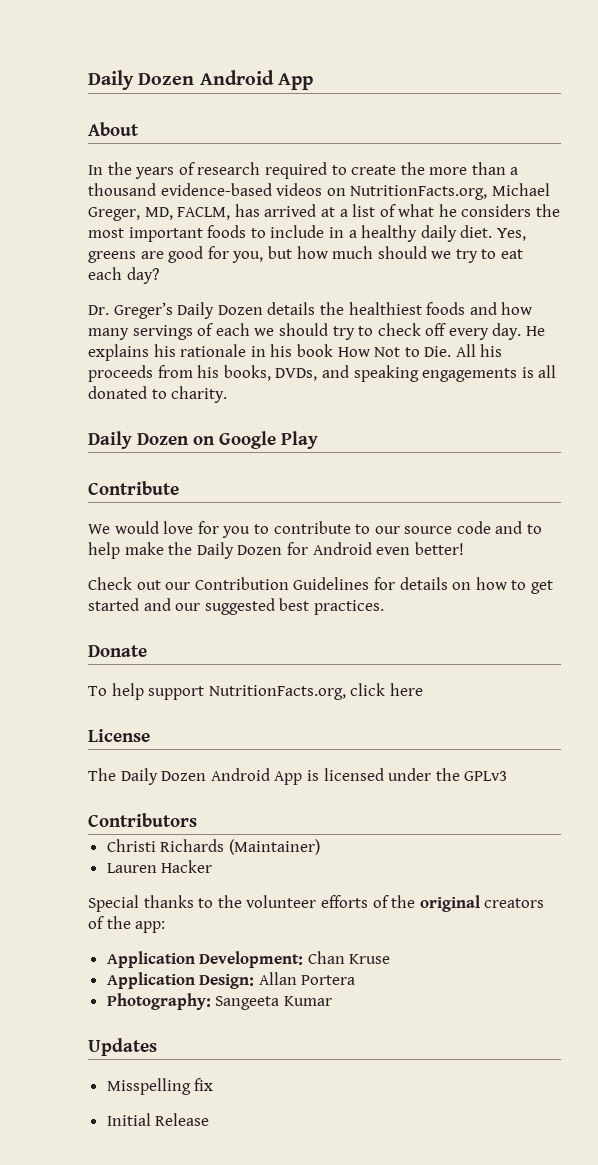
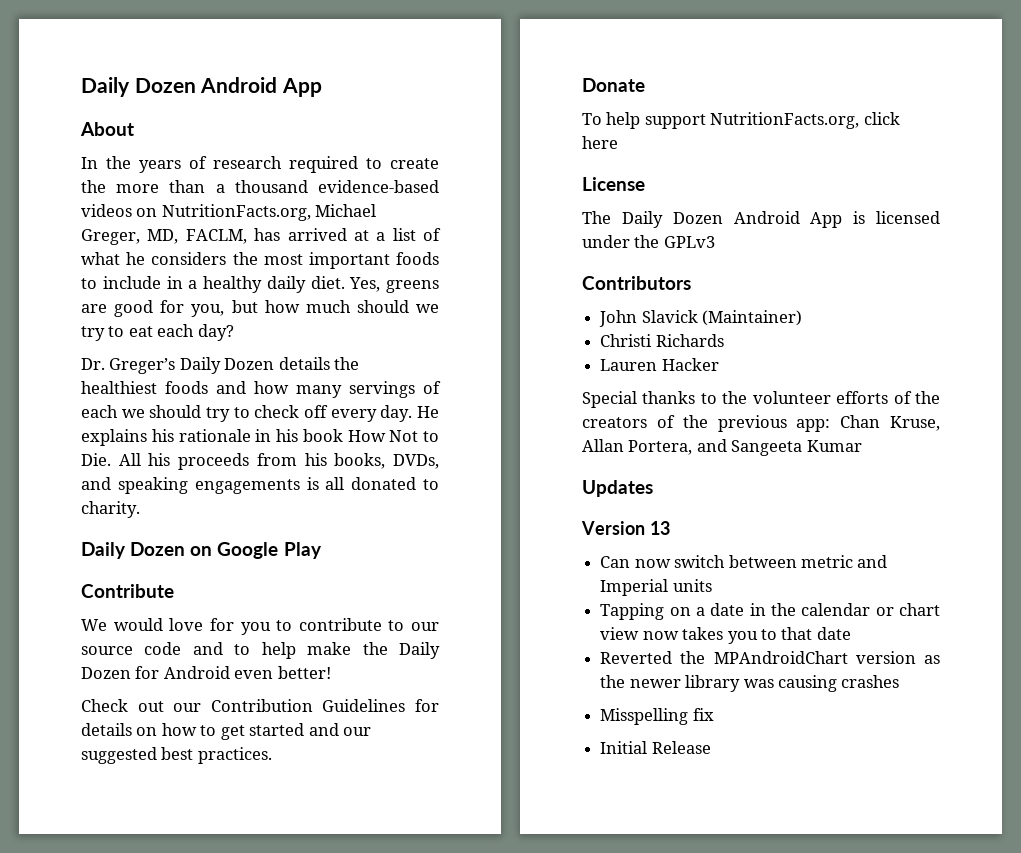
(197, 820) none -> [599,310,803,327] // John Slavick (Maintainer)
[228,839,320,855] (Maintainer) -> (724, 340) none
[419,895,480,912] original -> (940, 397) none
(131, 922) none -> [717,415,787,432] previous
[106,951,391,968] [106,972,356,989] [106,993,332,1010] [88,1038,157,1056] // Application Development: Chan Kruse // Application Design: Allan Portera // Photography: Sangeeta Kumar // Updates -> [840,415,940,431] [582,439,862,456] [582,480,653,497] [581,521,670,535] [600,555,888,568] [600,579,712,596] [600,603,940,620] [600,627,851,644] [600,651,941,664] [600,675,900,692] Chan Kruse, Allan Portera, and Sangeeta Kumar // Updates // Version 13 // Can now switch between metric and Imperial units // Tapping on a date in the calendar or chart view now takes you to that date // Reverted the MPAndroidChart version as the newer library was causing crashes

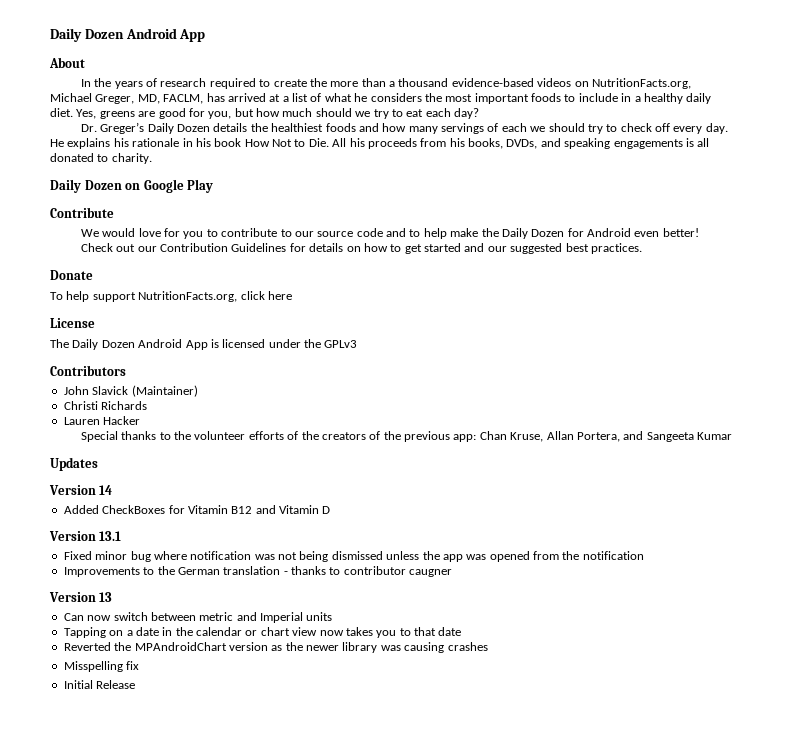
(653, 488) none -> [49,485,113,495] [63,505,331,514] [49,531,122,541] [63,551,644,562] [63,566,453,577] // Version 14 // Added CheckBoxes for Vitamin B12 and Vitamin D // Version 13.1 // Fixed minor bug where notification was not being dismissed unless the app was opened from the notification // Improvements to the German translation - thanks to contributor caugner

